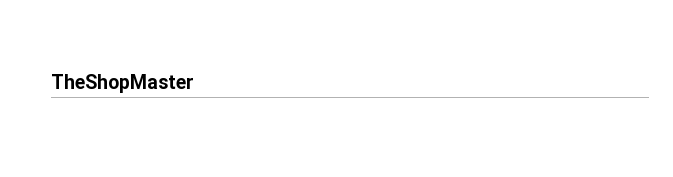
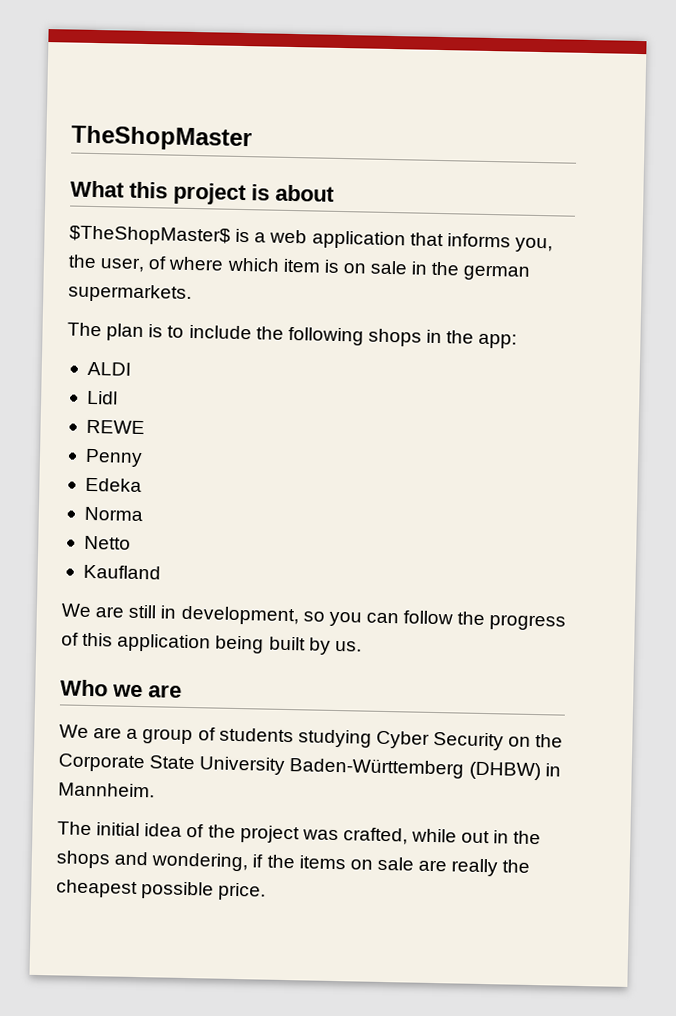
(194, 83) none -> [70,180,335,206] [69,225,553,253] [68,254,531,281] [68,283,192,303] [67,322,518,349] [86,361,131,376] [86,390,118,405] [85,419,145,435] [84,448,143,468] [84,477,142,493] [83,506,143,522] [83,535,131,550] [82,564,161,580] [61,603,567,631] [61,632,362,655] [60,679,182,698] [59,724,564,751] [58,753,561,781] [58,782,155,798] [57,821,542,845] [56,850,531,877] [56,879,267,901] // What this project is about // $TheShopMaster$ is a web application that informs you, the user, of where which item is on sale in the german supermarkets. // The plan is to include the following shops in the app: // ALDI // Lidl // REWE // Penny // Edeka // Norma // Netto // Kaufland // We are still in development, so you can follow the progress of this application being built by us. // Who we are // We are a group of students studying Cyber Security on the Corporate State University Baden-Württemberg (DHBW) in Mannheim. // The initial idea of the project was crafted, while out in the shops and wondering, if the items on sale are really the cheapest possible price.

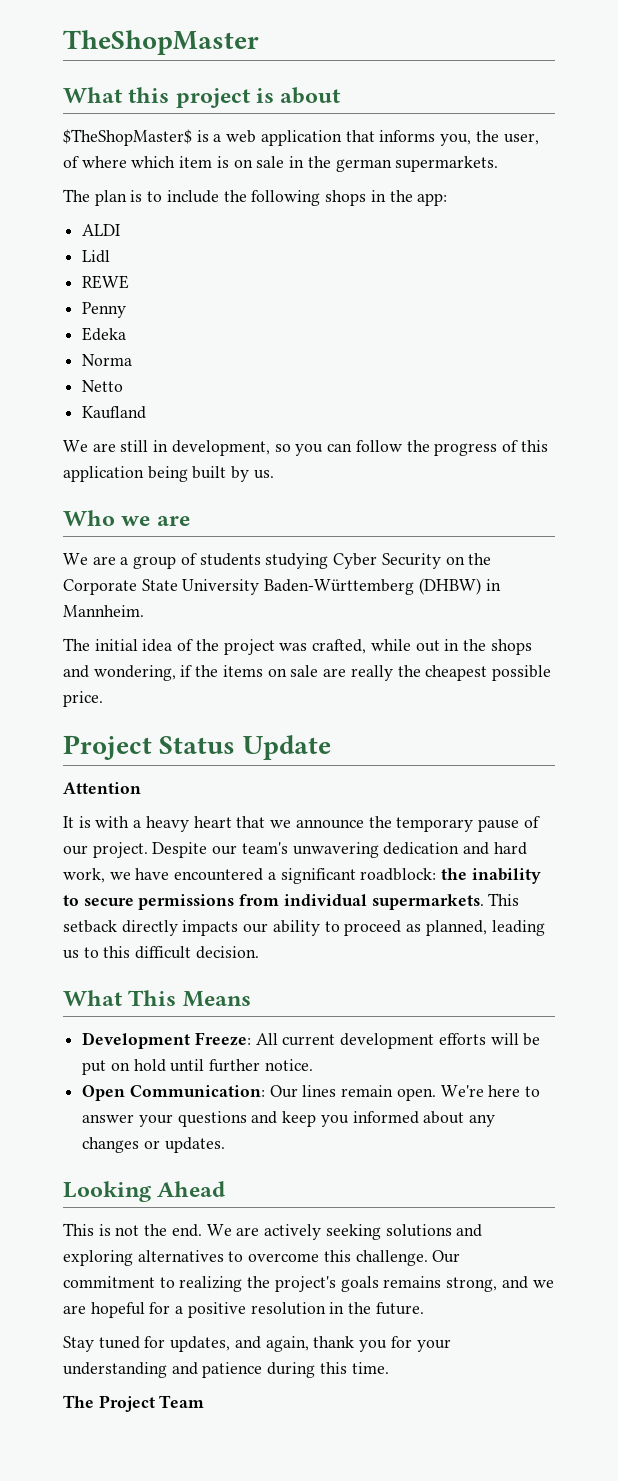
(267, 891) none -> [63,735,331,760] [63,782,141,794] [63,816,540,832] [63,842,527,858] [63,868,541,884] [63,893,520,910] [63,920,545,936] [63,946,259,959] [63,990,251,1007] [82,1032,541,1049] [82,1059,313,1075] [82,1085,541,1101] [82,1111,496,1127] [82,1137,225,1153] [63,1181,226,1202] [63,1223,483,1240] [63,1250,461,1266] [63,1276,554,1292] [63,1302,424,1318] [63,1336,451,1352] [63,1362,389,1378] [63,1395,205,1412] // Project Status Update // Attention // It is with a heavy heart that we announce the temporary pause of our project. Despite our team's unwavering dedication and hard work, we have encountered a significant roadblock: the inability to secure permissions from individual supermarkets. This setback directly impacts our ability to proceed as planned, leading us to this difficult decision. // What This Means // Development Freeze: All current development efforts will be put on hold until further notice. // Open Communication: Our lines remain open. We're here to answer your questions and keep you informed about any changes or updates. // Looking Ahead // This is not the end. We are actively seeking solutions and exploring alternatives to overcome this challenge. Our commitment to realizing the project's goals remains strong, and we are hopeful for a positive resolution in the future. // Stay tuned for updates, and again, thank you for your understanding and patience during this time. // The Project Team

